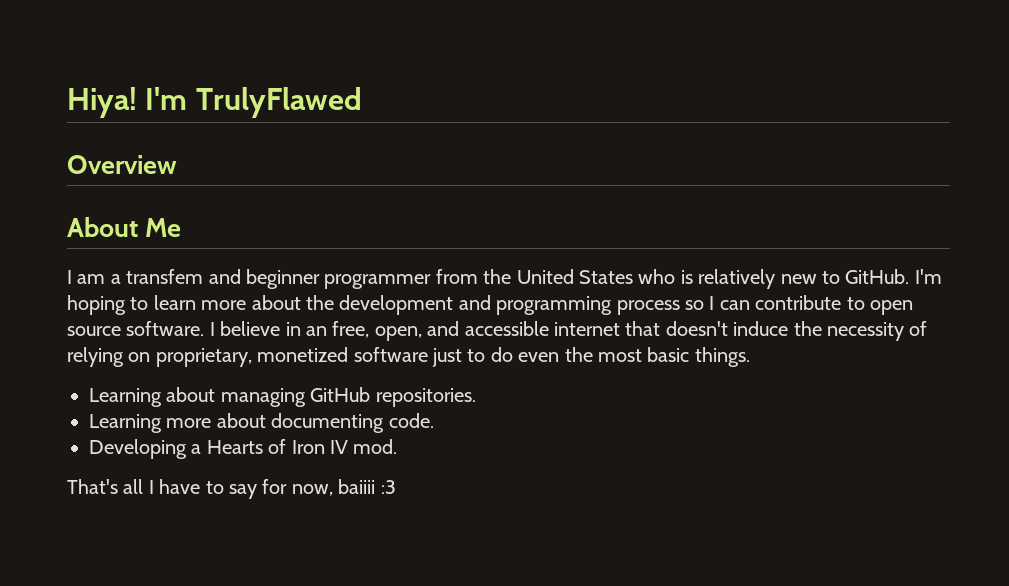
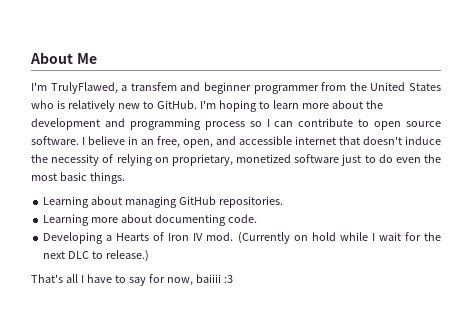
[67,87,362,118] [67,155,177,174] Hiya! I'm TrulyFlawed // Overview // -> (30, 58) none
[67,270,106,284] I am -> [31,82,118,94] I'm TrulyFlawed,
(398, 446) none -> [237,232,441,244] [43,250,150,262] (Currently on hold while I wait for the next DLC to release.)

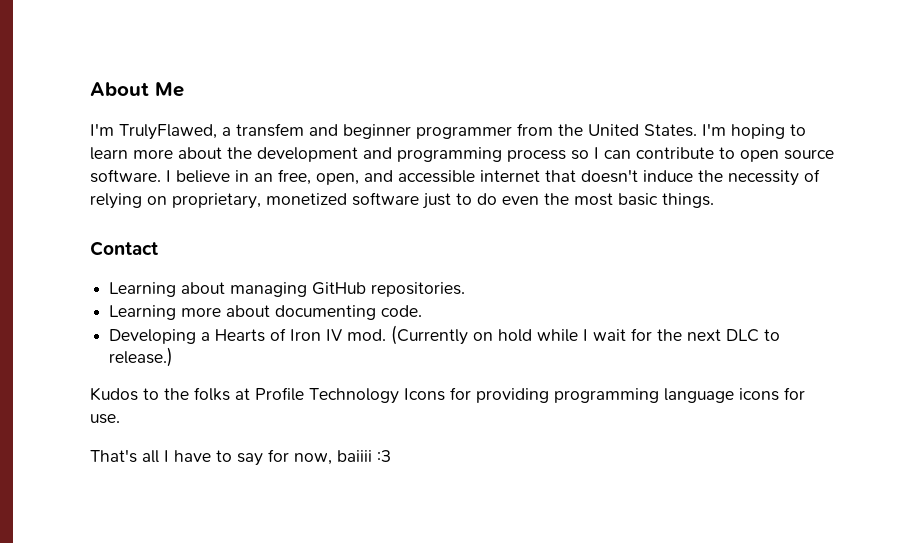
[409,83,442,91] [31,100,197,112] States who is relatively new to GitHub. -> [644,124,697,137] States.
(125, 178) none -> [90,241,158,256] // Contact
(150, 256) none -> [90,387,805,404] [90,414,120,424] // Kudos to the folks at Profile Technology Icons for providing programming language icons for use.

